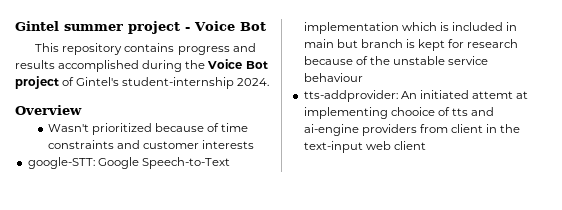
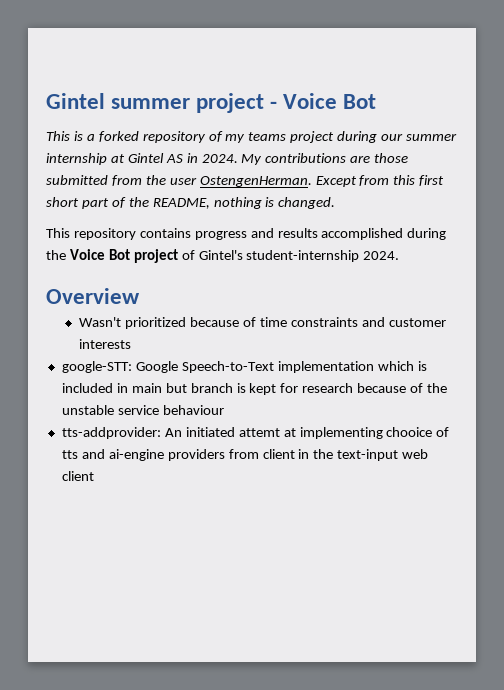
(266, 26) none -> [46,131,458,143] [46,153,409,165] [46,175,445,187] [46,197,336,209] // This is a forked repository of my teams project during our summer internship at Gintel AS in 2024. My contributions are those submitted from the user OstengenHerman. Except from this first short part of the README, nothing is changed.

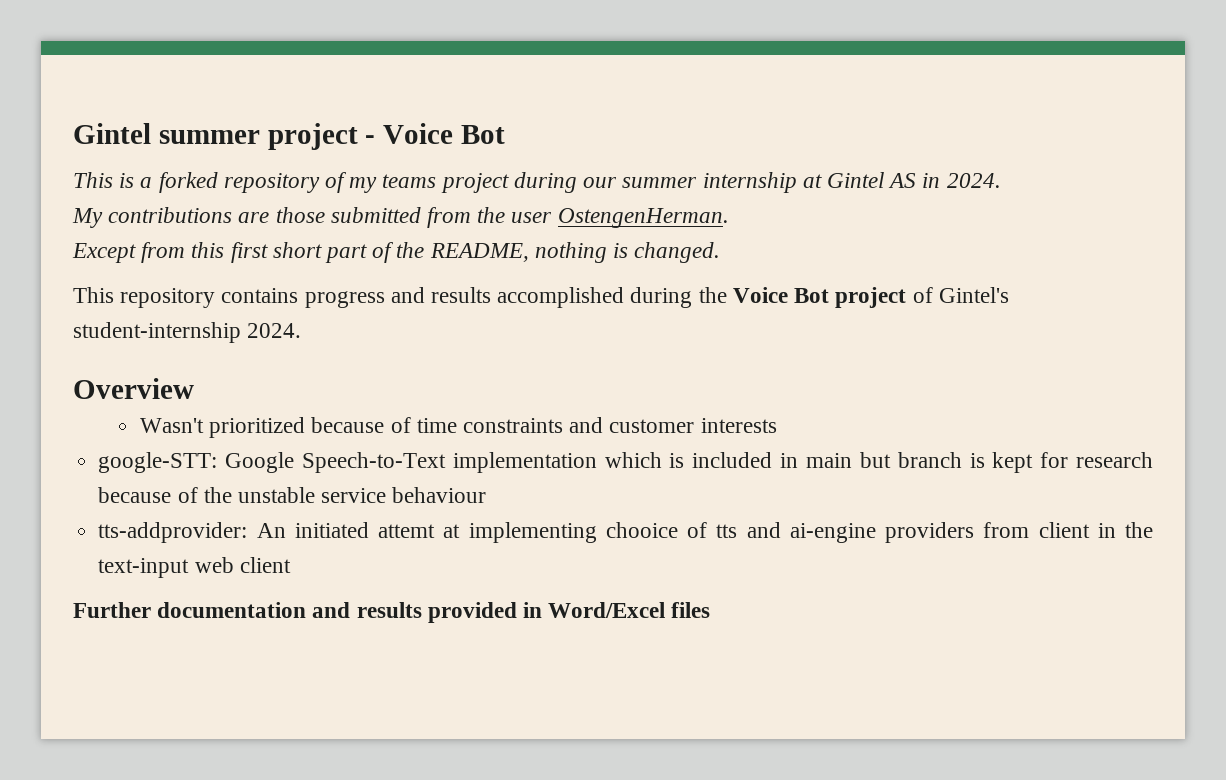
(238, 158) none -> (1001, 180) //
(312, 181) none -> (729, 218) //
(94, 476) none -> [73,602,711,623] // Further documentation and results provided in Word/Excel files

